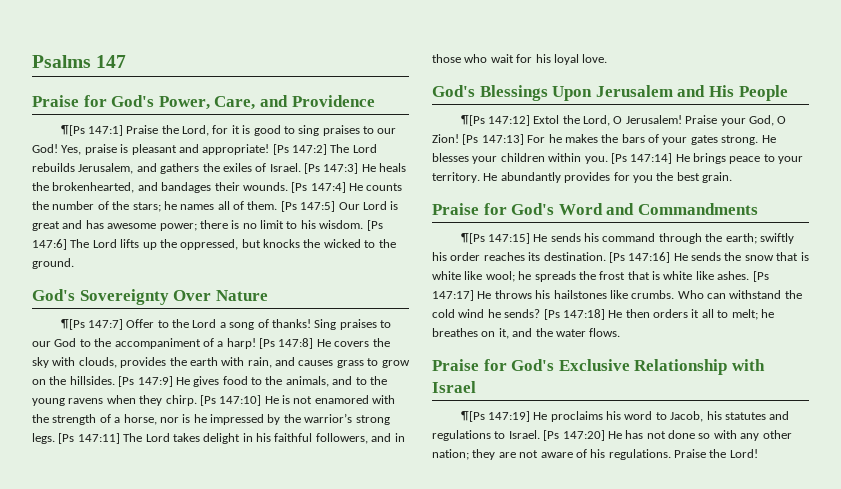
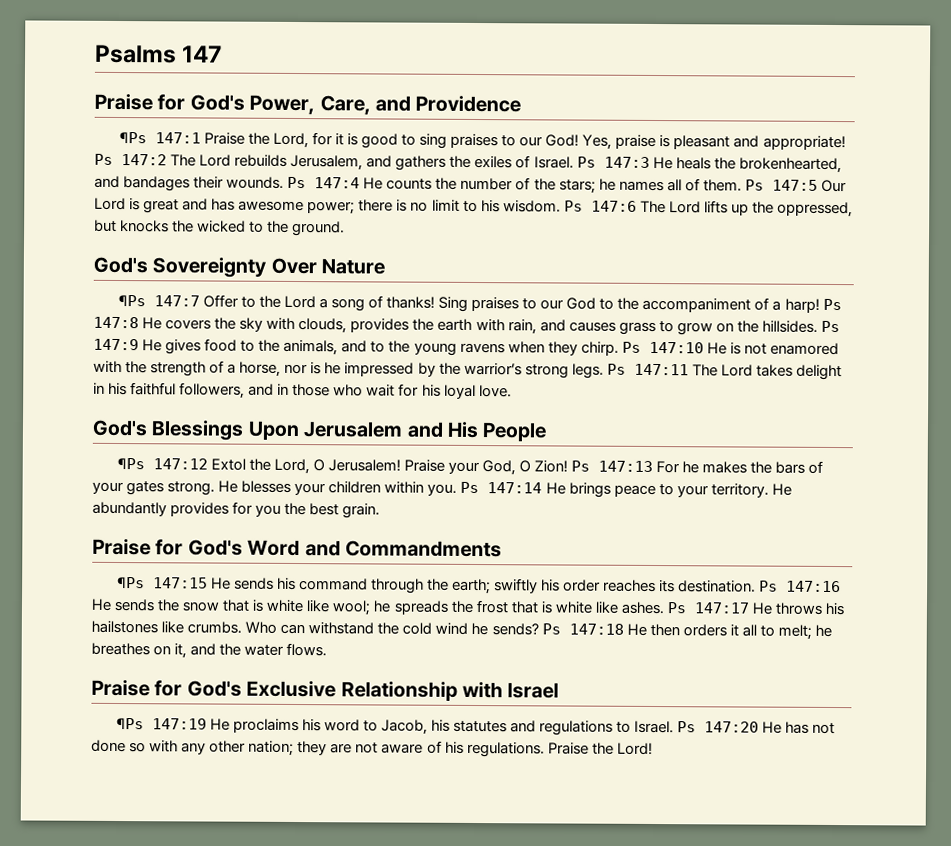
[60,125,123,136] ¶[Ps 147:1] -> [118,132,201,144] ¶Ps 147:1
[272,144,327,155] [Ps 147:2] -> [94,153,167,166] Ps 147:2
[304,163,359,174] [Ps 147:3] -> [576,156,650,168] Ps 147:3
[291,182,346,193] [Ps 147:4] -> [287,176,361,189] Ps 147:4
[280,201,336,212] [Ps 147:5] -> [744,179,818,191] Ps 147:5
[366,220,383,231] [32,239,67,250] [Ps 147:6] -> [563,200,637,212] Ps 147:6
[60,319,123,330] ¶[Ps 147:7] -> [117,294,200,307] ¶Ps 147:7
[259,338,314,349] [Ps 147:8] -> [822,298,842,311] [93,316,139,329] Ps 147:8
[118,376,173,387] [Ps 147:9] -> [820,320,840,333] [93,338,139,351] Ps 147:9
[199,395,262,406] [Ps 147:10] -> [621,341,704,354] Ps 147:10
[58,433,120,444] [Ps 147:11] -> [606,363,689,376] Ps 147:11
[460,115,530,126] ¶[Ps 147:12] -> [116,457,208,470] ¶Ps 147:12
[462,134,524,145] [Ps 147:13] -> [571,460,654,472] Ps 147:13
[610,153,673,164] [Ps 147:14] -> [460,481,543,494] Ps 147:14
[460,233,530,244] ¶[Ps 147:15] -> [116,576,208,589] ¶Ps 147:15
[608,252,671,263] [Ps 147:16] -> [759,580,842,593] Ps 147:16
[752,271,769,282] [432,290,474,301] [Ps 147:17] -> [666,602,750,614] Ps 147:17
[543,309,605,320] [Ps 147:18] -> [541,623,624,635] Ps 147:18
[460,411,530,422] ¶[Ps 147:19] -> [115,717,207,730] ¶Ps 147:19
[543,430,605,441] [Ps 147:20] -> [677,721,760,733] Ps 147:20

